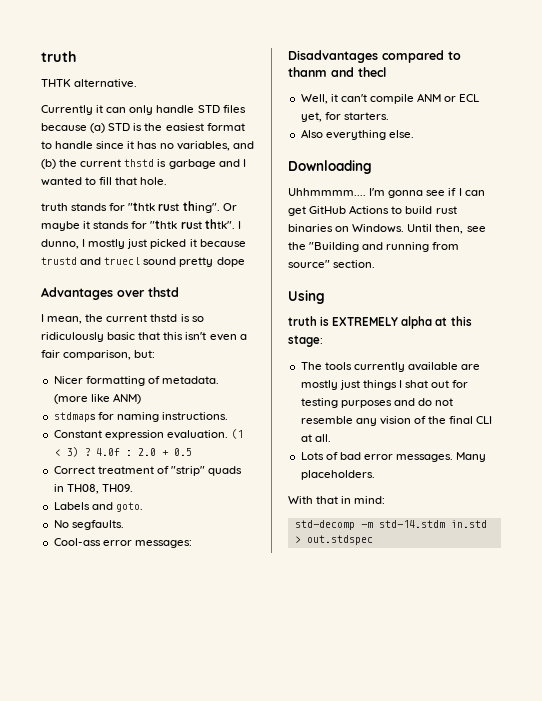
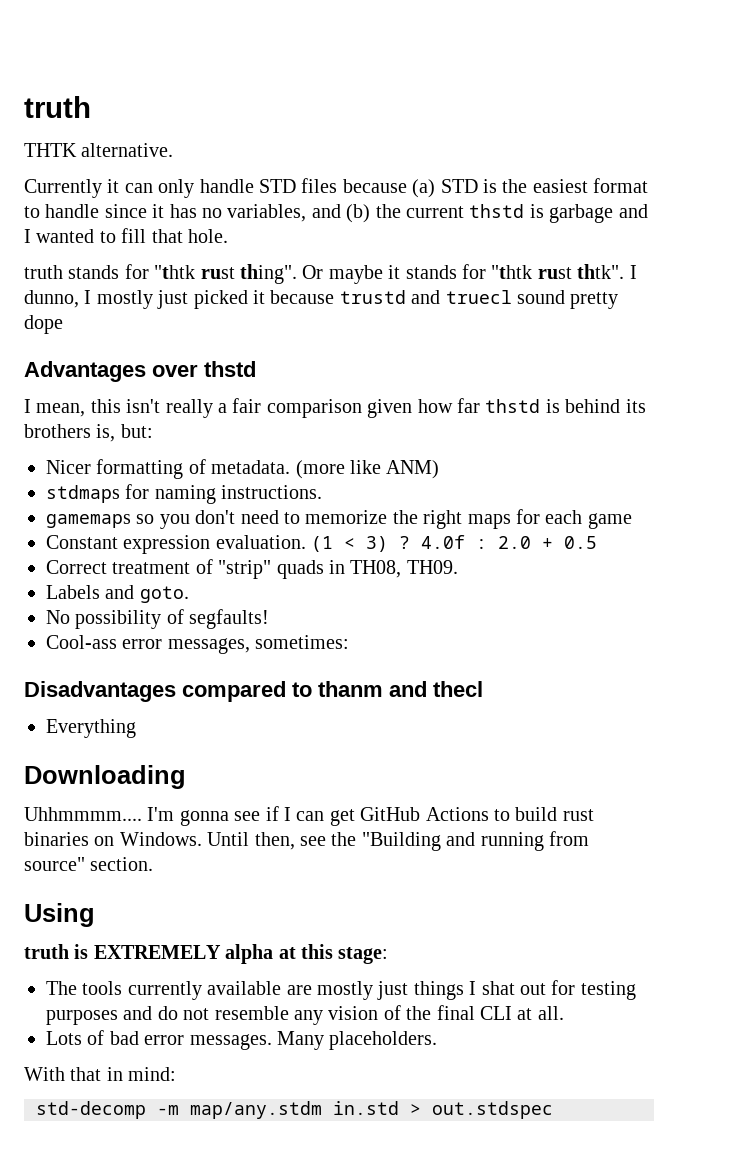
[85,314,204,322] [41,332,247,342] [41,350,132,360] the current thstd is so ridiculously basic that this isn't even a fair comparison, -> [90,398,646,418] [24,424,116,442] this isn't really a fair comparison given how far thstd is behind its brothers is,
(228, 416) none -> [46,509,632,529] // gamemaps so you don't need to memorize the right maps for each game
[71,520,124,530] segfaults. -> [75,609,270,629] possibility of segfaults!
[134,540,192,548] messages: -> [167,635,350,654] messages, sometimes:
[300,93,480,104] [300,112,389,122] [300,129,414,140] Well, it can't compile ANM or ECL yet, for starters. // Also everything else. -> [46,719,136,738] Everything
[378,520,445,528] std-14.stdm -> [190,1101,322,1119] map/any.stdm

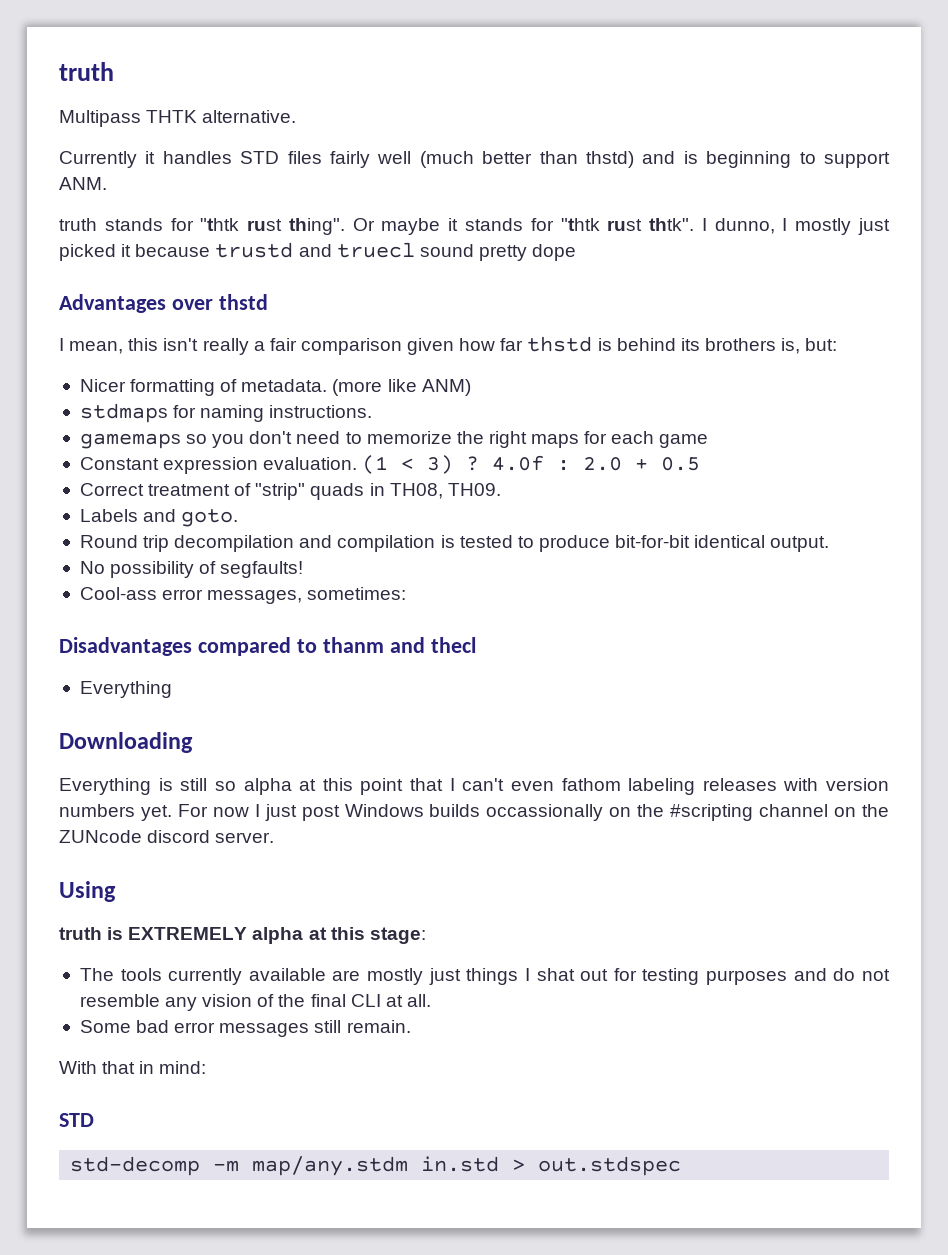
(91, 107) none -> [59,110,141,127] Multipass
[124,178,649,198] [24,204,648,223] [24,228,229,243] can only handle STD files because (a) STD is the easiest format to handle since it has no variables, and (b) the current thstd is garbage and I wanted to fill that hole. -> [162,151,890,168] [59,177,107,190] handles STD files fairly well (much better than thstd) and is beginning to support ANM.
(189, 594) none -> [79,535,830,552] // Round trip decompilation and compilation is tested to produce bit-for-bit identical output.
[24,806,594,826] [24,831,589,851] [24,857,154,871] Uhhmmmm.... I'm gonna see if I can get GitHub Actions to build rust binaries on Windows. Until then, see the "Building and running from source" section. -> [59,778,889,795] [59,804,889,821] [59,830,275,843] Everything is still so alpha at this point that I can't even fathom labeling releases with version numbers yet. For now I just post Windows builds occassionally on the #scripting channel on the ZUNcode discord server.
[46,1030,438,1050] Lots of bad error messages. Many placeholders. -> [79,1020,411,1037] Some bad error messages still remain.
(177, 1074) none -> [59,1113,94,1127] // STD

